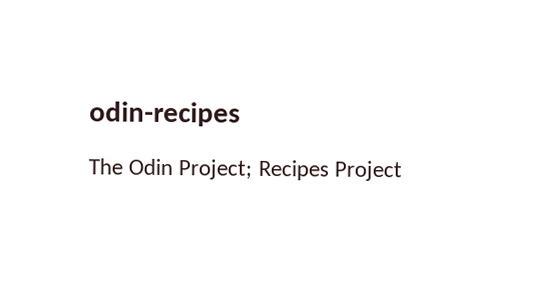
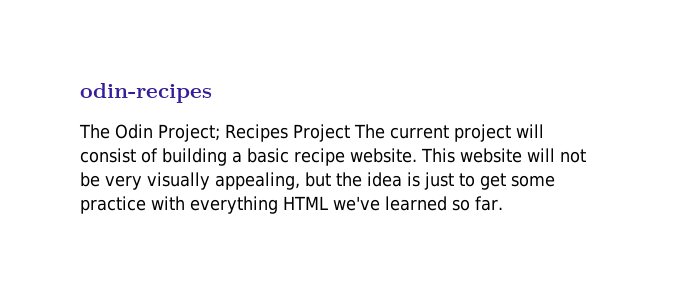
(402, 171) none -> [353,124,544,142] [80,148,586,166] [80,172,555,190] [80,196,503,214] The current project will consist of building a basic recipe website. This website will not be very visually appealing, but the idea is just to get some practice with everything HTML we've learned so far.

